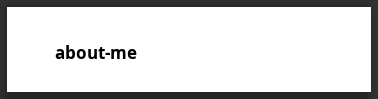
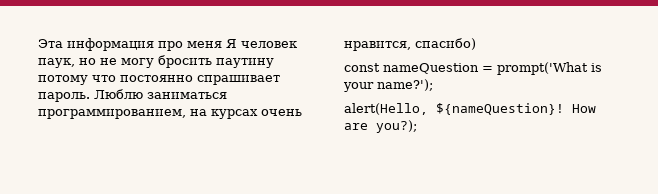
[55,45,137,59] about-me -> [38,38,297,51] [38,55,274,68] [38,75,280,85] [38,89,227,102] [38,109,302,119] [344,38,476,51] [344,62,602,75] [343,79,433,92] [344,103,596,115] [344,120,417,133] Эта информация про меня Я человек паук, но не могу бросить паутину потому что постоянно спрашивает пароль. Люблю заниматься программированием, на курсах очень нравится, спасибо) // const nameQuestion = prompt('What is your name?'); // alert(Hello, ${nameQuestion}! How are you?);

